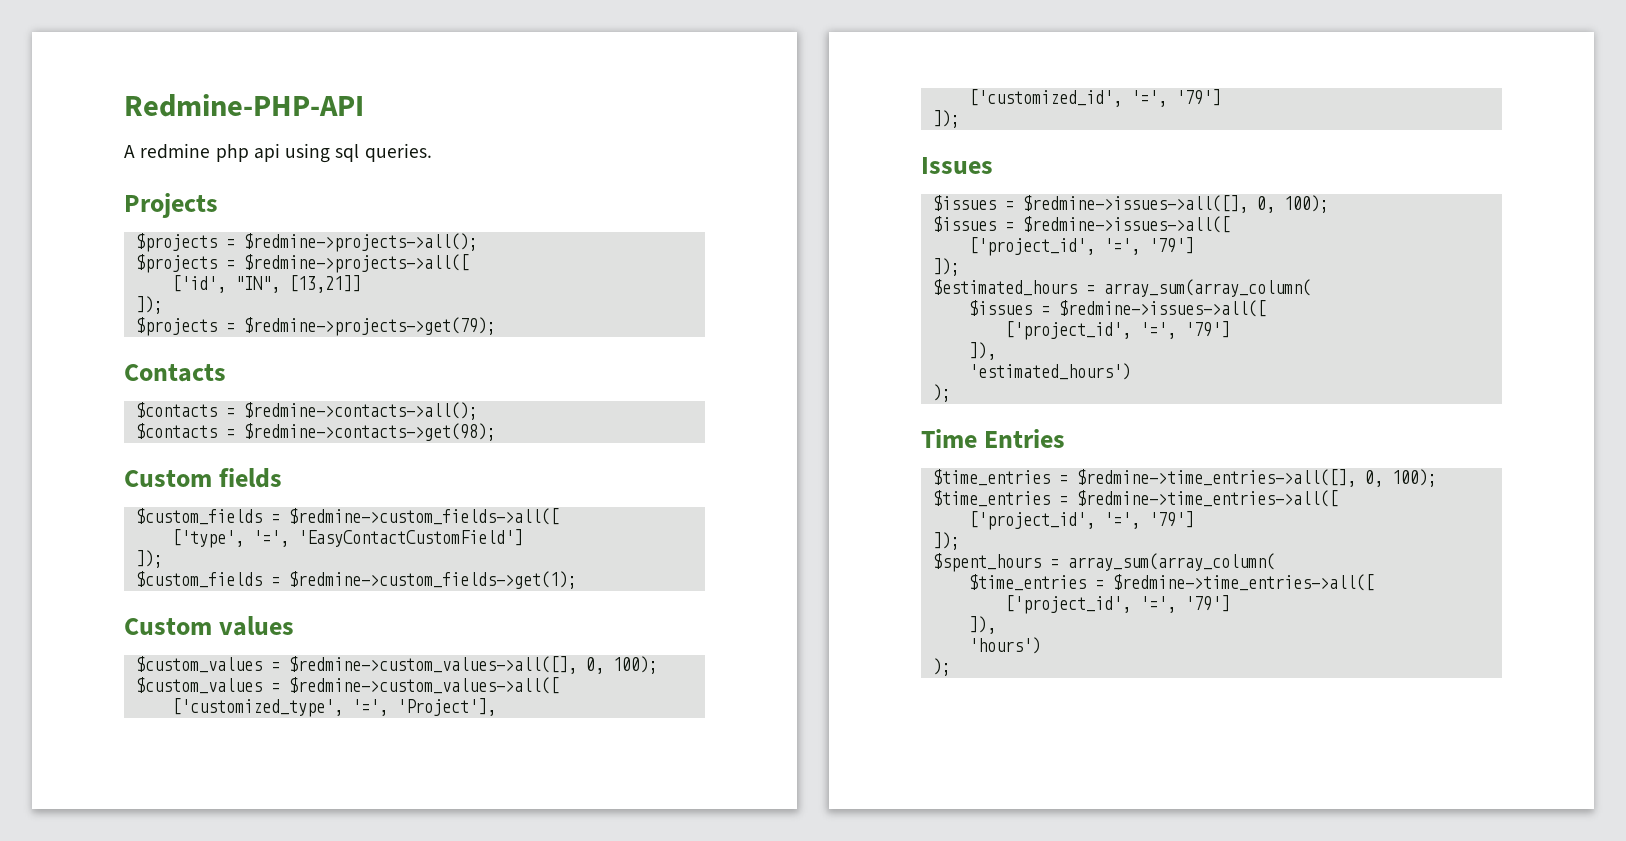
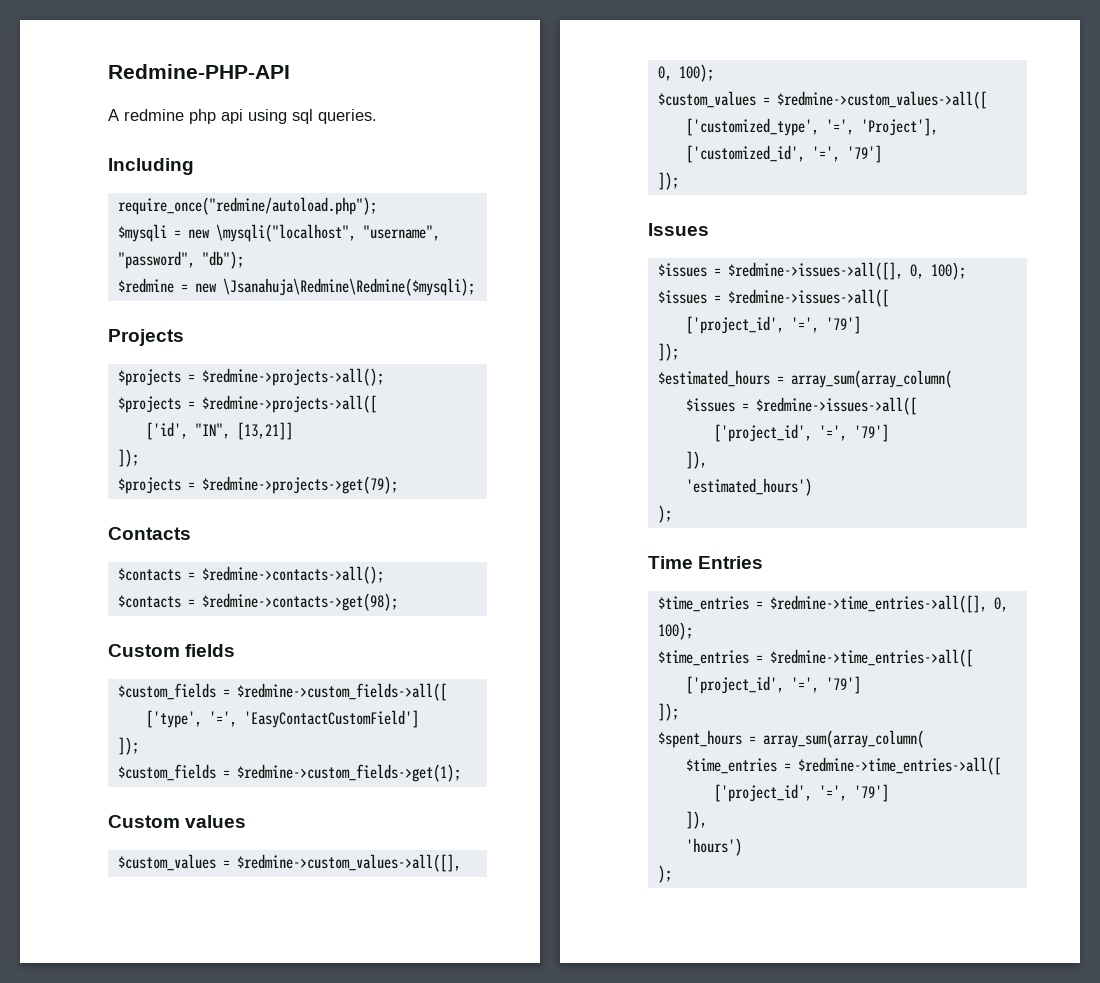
(432, 152) none -> [108,158,194,175] [117,197,377,215] [117,224,440,242] [117,251,244,269] [117,278,475,296] // Including // require_once("redmine/autoload.php"); // $mysqli = new \mysqli("localhost", "username", "password", "db"); // $redmine = new \Jsanahuja\Redmine\Redmine($mysqli);

